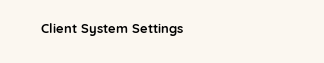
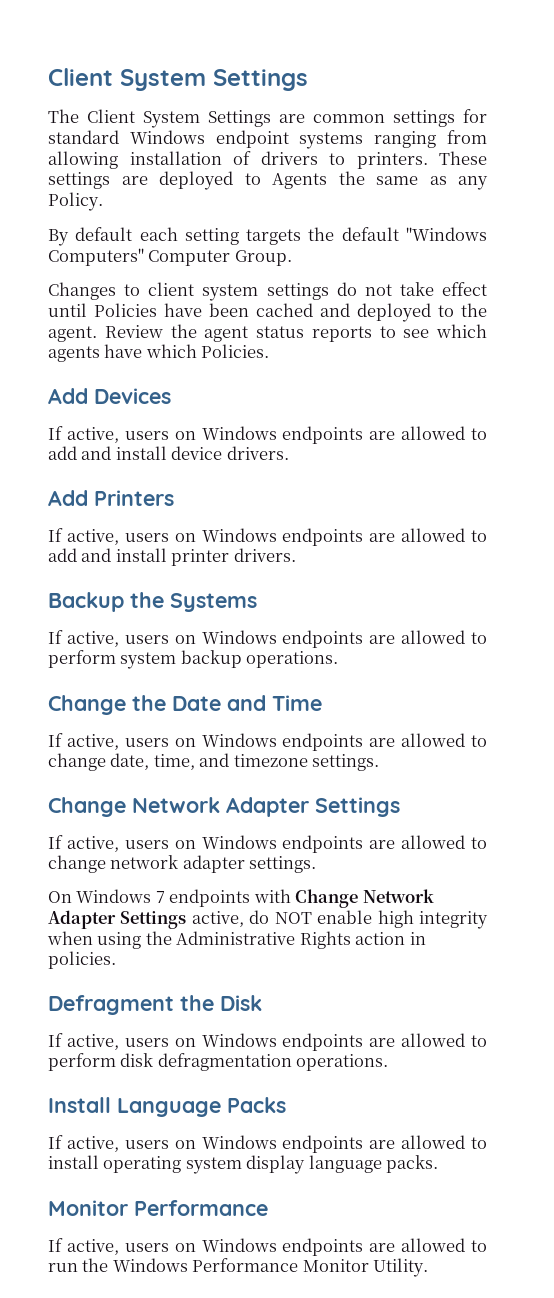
[41,23,183,36] Client System Settings -> [48,68,308,91] [48,109,487,128] [48,130,488,149] [48,151,487,169] [48,171,488,190] [48,192,103,211] [48,227,487,246] [48,248,292,266] [48,282,487,301] [48,303,487,322] [48,324,487,342] [48,344,270,362] [48,388,171,404] [48,426,487,444] [48,446,289,460] [48,490,174,506] [48,528,487,546] [48,548,296,566] [48,592,257,612] [48,630,487,648] [48,650,339,669] [48,695,322,715] [48,733,487,751] [48,753,380,771] [48,797,400,817] [48,835,487,853] [48,855,317,873] [48,889,434,908] [48,910,488,929] [47,931,426,949] [48,951,116,969] [48,995,262,1015] [48,1033,487,1051] [48,1053,389,1071] [48,1097,286,1117] [48,1135,487,1153] [48,1155,439,1174] [48,1200,268,1216] [48,1238,487,1256] [48,1258,429,1277] Client System Settings // The Client System Settings are common settings for standard Windows endpoint systems ranging from allowing installation of drivers to printers. These settings are deployed to Agents the same as any Policy. // By default each setting targets the default "Windows Computers" Computer Group. // Changes to client system settings do not take effect until Policies have been cached and deployed to the agent. Review the agent status reports to see which agents have which Policies. // Add Devices // If active, users on Windows endpoints are allowed to add and install device drivers. // Add Printers // If active, users on Windows endpoints are allowed to add and install printer drivers. // Backup the Systems // If active, users on Windows endpoints are allowed to perform system backup operations. // Change the Date and Time // If active, users on Windows endpoints are allowed to change date, time, and timezone settings. // Change Network Adapter Settings // If active, users on Windows endpoints are allowed to change network adapter settings. // On Windows 7 endpoints with Change Network Adapter Settings active, do NOT enable high integrity when using the Administrative Rights action in policies. // Defragment the Disk // If active, users on Windows endpoints are allowed to perform disk defragmentation operations. // Install Language Packs // If active, users on Windows endpoints are allowed to install operating system display language packs. // Monitor Performance // If active, users on Windows endpoints are allowed to run the Windows Performance Monitor Utility.

